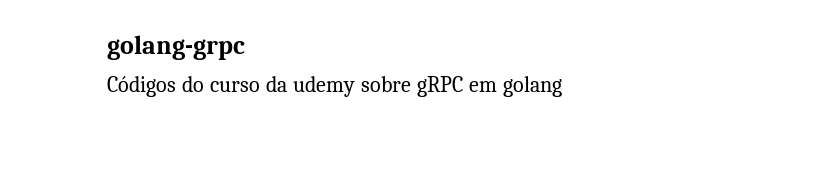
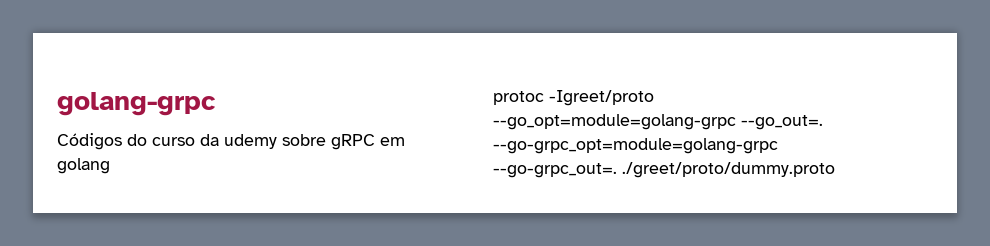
(562, 86) none -> [493,90,654,106] [493,114,823,130] [493,138,778,154] [493,162,835,178] // protoc -Igreet/proto --go_opt=module=golang-grpc --go_out=. --go-grpc_opt=module=golang-grpc --go-grpc_out=. ./greet/proto/dummy.proto

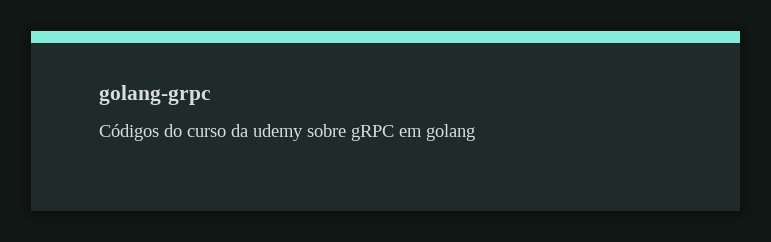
[493,90,654,106] [493,114,823,130] [493,138,778,154] [493,162,835,178] // protoc -Igreet/proto --go_opt=module=golang-grpc --go_out=. --go-grpc_opt=module=golang-grpc --go-grpc_out=. ./greet/proto/dummy.proto -> (475, 132) none

